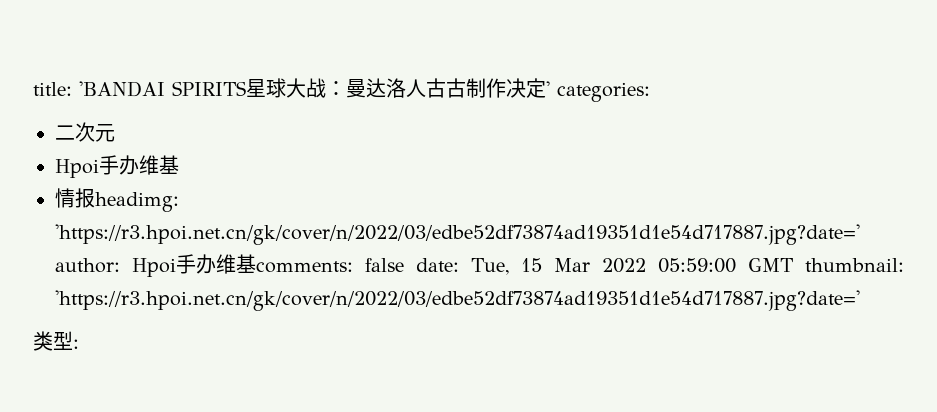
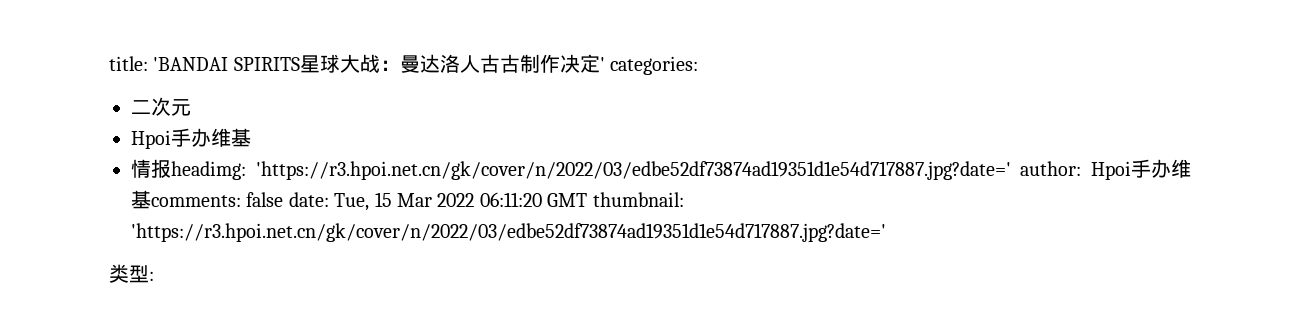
[657,258,736,273] 05:59:00 -> [479,192,542,207] 06:11:20

